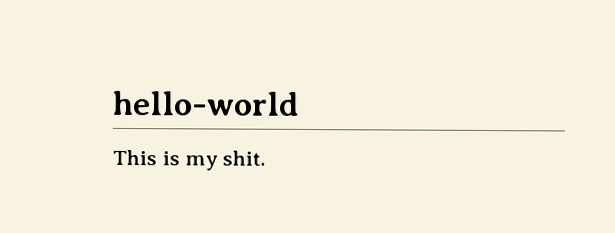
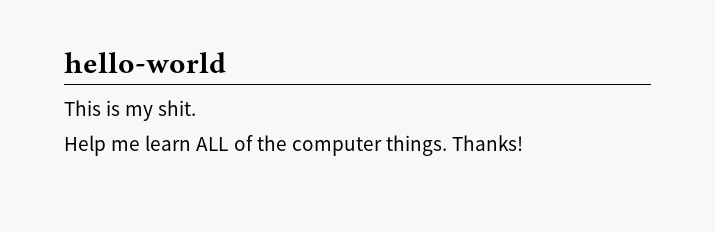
(267, 158) none -> [64,135,524,156] // Help me learn ALL of the computer things. Thanks!

